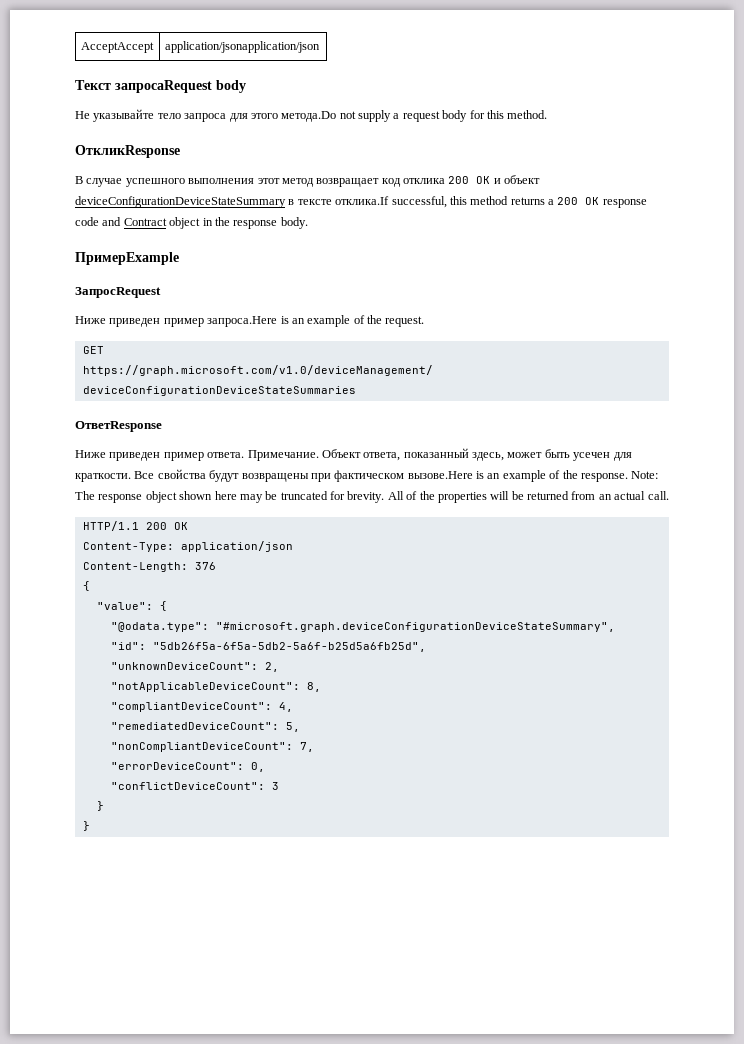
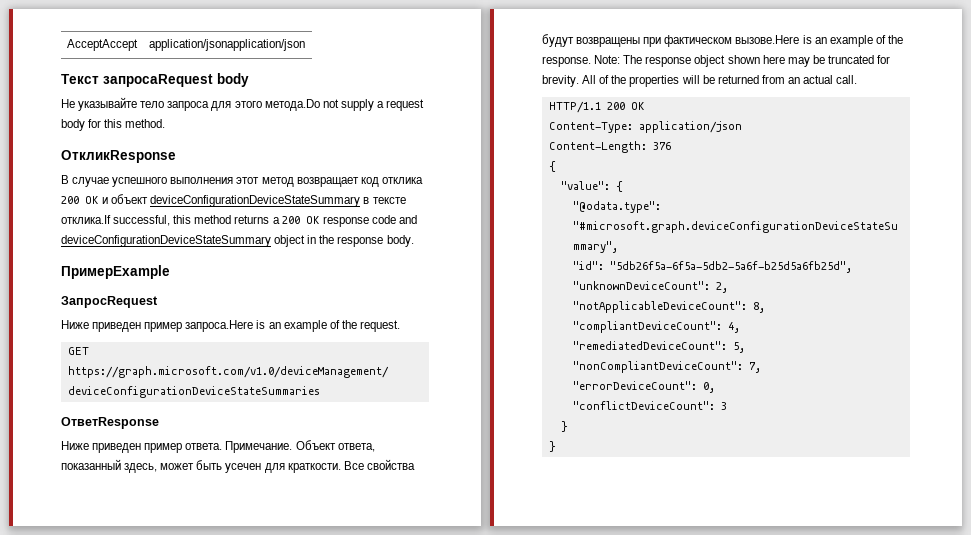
[123,218,167,226] Contract -> [61,235,271,247] deviceConfigurationDeviceStateSummary

